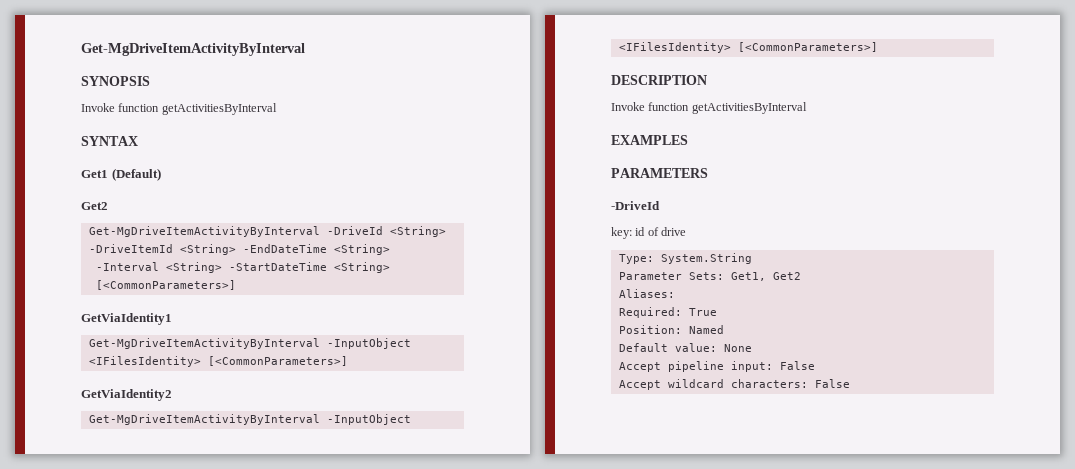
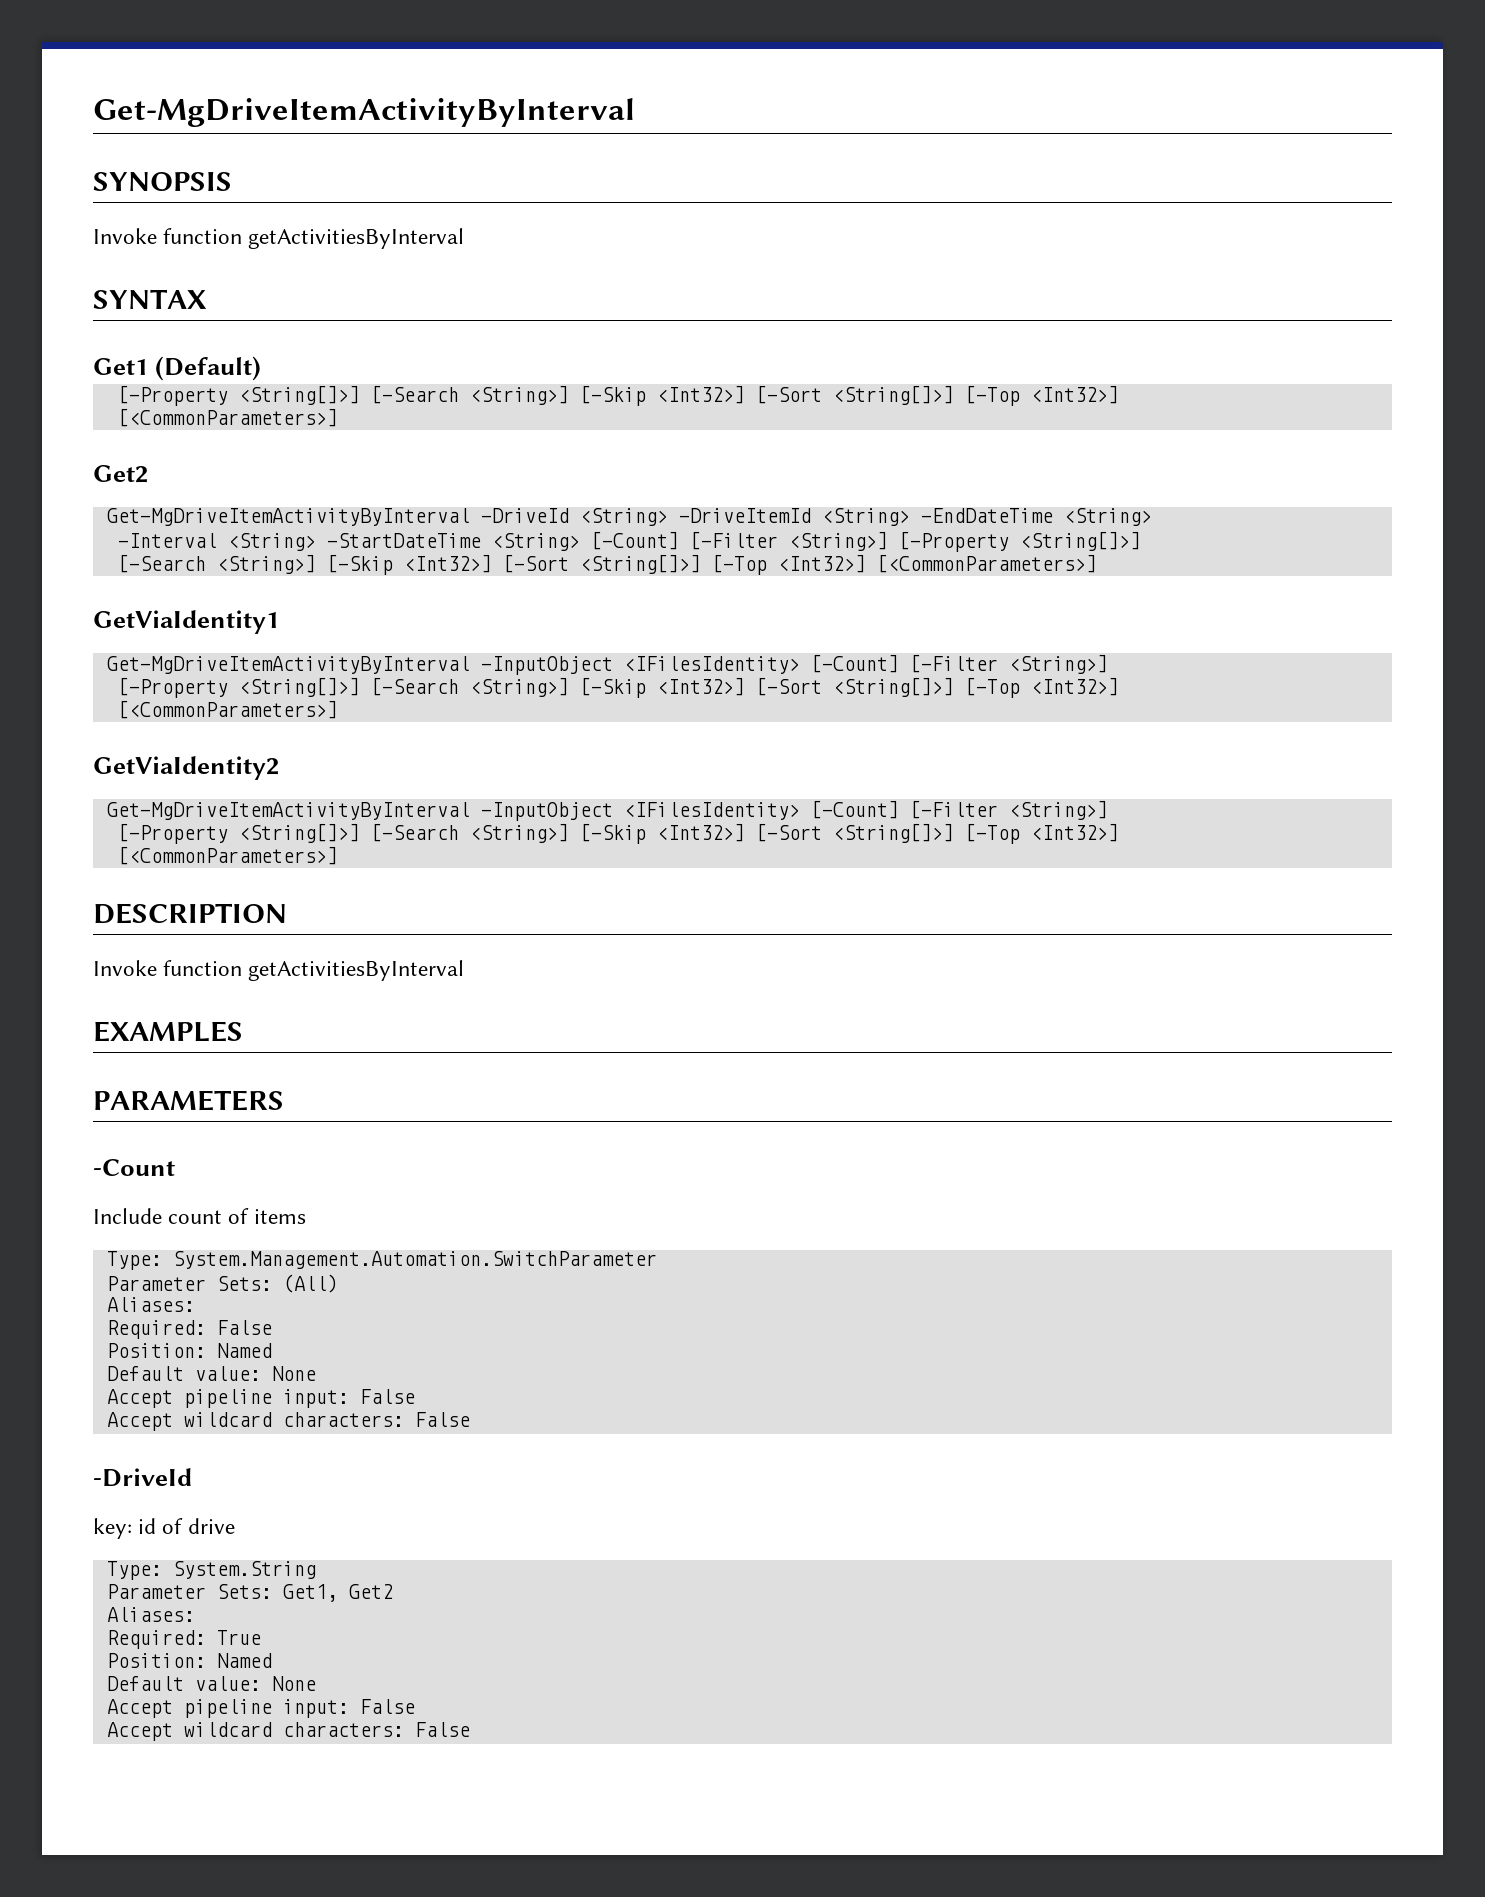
(161, 174) none -> [117,385,1119,406] [117,408,338,427] // [-Property <String[]>] [-Search <String>] [-Skip <Int32>] [-Sort <String[]>] [-Top <Int32>] // [<CommonParameters>]
(390, 267) none -> [590,531,1141,552] [117,554,866,575] [-Count] [-Filter <String>] [-Property <String[]>] // [-Search <String>] [-Skip <Int32>] [-Sort <String[]>] [-Top <Int32>]
(201, 361) none -> [810,654,1108,674] [117,677,1119,698] [-Count] [-Filter <String>] // [-Property <String[]>] [-Search <String>] [-Skip <Int32>] [-Sort <String[]>] [-Top <Int32>] //
(731, 47) none -> [810,800,1108,820] [117,823,1119,844] [-Count] [-Filter <String>] // [-Property <String[]>] [-Search <String>] [-Skip <Int32>] [-Sort <String[]>] [-Top <Int32>] //
(708, 173) none -> [93,1159,175,1176] [93,1208,306,1224] [106,1251,657,1270] [106,1274,338,1293] [106,1297,195,1312] [106,1320,272,1339] [106,1343,272,1358] [106,1366,316,1381] [106,1389,415,1408] [106,1412,470,1431] // -Count // Include count of items // Type: System.Management.Automation.SwitchParameter // Parameter Sets: (All) // Aliases: // Required: False // Position: Named // Default value: None // Accept pipeline input: False // Accept wildcard characters: False

